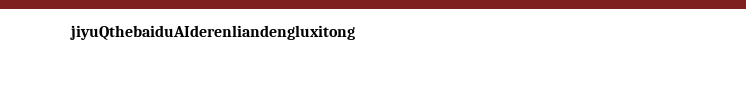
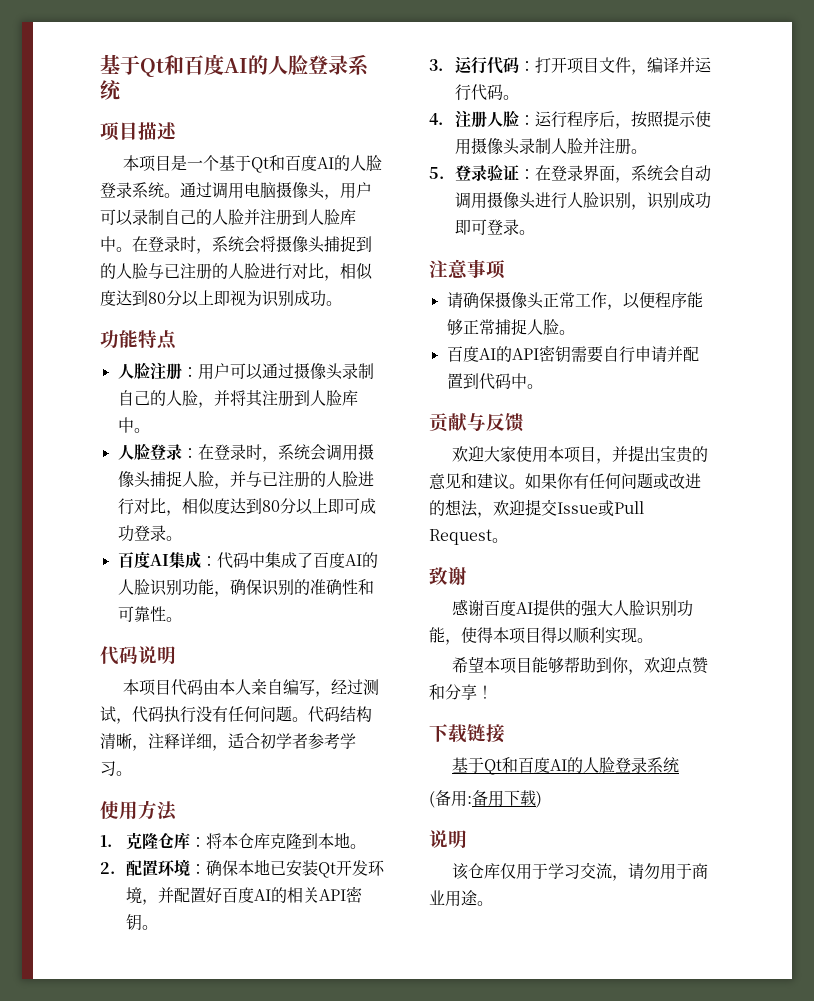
[70,25,355,40] jiyuQthebaiduAIderenliandengluxitong -> [100,54,369,77] [100,80,121,100] [100,122,177,141] [122,155,382,173] [100,182,372,200] [100,209,356,226] [100,236,372,254] [100,263,373,281] [100,290,342,307] [100,330,177,350] [117,362,374,380] [117,390,358,408] [117,417,150,433] [117,444,374,462] [117,471,374,489] [117,498,376,516] [117,525,182,542] [117,551,378,569] [117,579,374,597] [117,606,182,622] [100,646,176,665] [122,679,379,697] [100,706,372,724] [100,733,356,751] [100,761,132,776] [100,800,177,821] [100,832,367,850] [100,859,386,878] [126,886,363,905] [126,914,159,931] [429,56,713,75] [455,84,520,101] [429,110,712,129] [455,138,648,155] [429,165,712,183] [455,192,712,210] [455,219,536,235] [429,259,506,279] [446,292,703,310] [446,319,575,336] [446,345,699,363] [446,373,543,390] [429,413,524,433] [451,445,708,464] [429,473,701,490] [429,499,644,518] [429,529,508,545] [429,567,467,585] [451,599,693,617] [429,627,653,645] [451,656,709,675] [429,684,493,700] [429,724,505,743] [451,757,679,775] [429,790,542,808] [429,830,467,848] [451,862,708,881] [429,890,493,907] 基于Qt和百度AI的人脸登录系统 // 项目描述 // 本项目是一个基于Qt和百度AI的人脸登录系统。通过调用电脑摄像头，用户可以录制自己的人脸并注册到人脸库中。在登录时，系统会将摄像头捕捉到的人脸与已注册的人脸进行对比，相似度达到80分以上即视为识别成功。 // 功能特点 // 人脸注册：用户可以通过摄像头录制自己的人脸，并将其注册到人脸库中。 // 人脸登录：在登录时，系统会调用摄像头捕捉人脸，并与已注册的人脸进行对比，相似度达到80分以上即可成功登录。 // 百度AI集成：代码中集成了百度AI的人脸识别功能，确保识别的准确性和可靠性。 // 代码说明 // 本项目代码由本人亲自编写，经过测试，代码执行没有任何问题。代码结构清晰，注释详细，适合初学者参考学习。 // 使用方法 // 1.克隆仓库：将本仓库克隆到本地。 // 2.配置环境：确保本地已安装Qt开发环境，并配置好百度AI的相关API密钥。 // 3.运行代码：打开项目文件，编译并运行代码。 // 4.注册人脸：运行程序后，按照提示使用摄像头录制人脸并注册。 // 5.登录验证：在登录界面，系统会自动调用摄像头进行人脸识别，识别成功即可登录。 // 注意事项 // 请确保摄像头正常工作，以便程序能够正常捕捉人脸。 // 百度AI的API密钥需要自行申请并配置到代码中。 // 贡献与反馈 // 欢迎大家使用本项目，并提出宝贵的意见和建议。如果你有任何问题或改进的想法，欢迎提交Issue或Pull Request。 // 致谢 // 感谢百度AI提供的强大人脸识别功能，使得本项目得以顺利实现。 // 希望本项目能够帮助到你，欢迎点赞和分享！ // 下载链接 // 基于Qt和百度AI的人脸登录系统 // (备用:备用下载) // 说明 // 该仓库仅用于学习交流，请勿用于商业用途。

